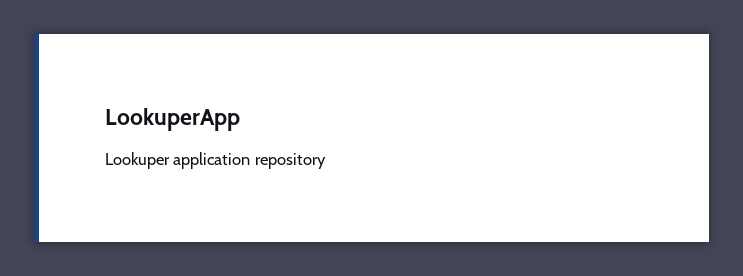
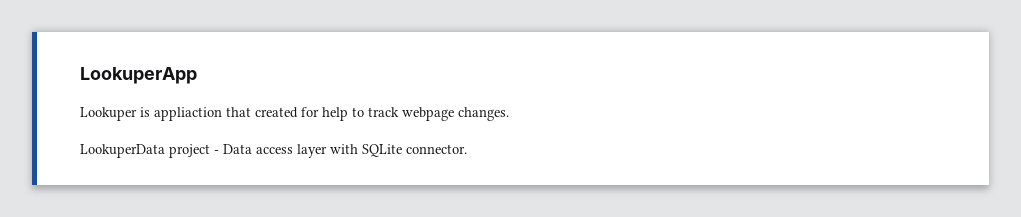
[173,152,326,169] application repository -> [140,107,509,121] [80,144,467,158] is appliaction that created for help to track webpage changes. // LookuperData project - Data access layer with SQLite connector.

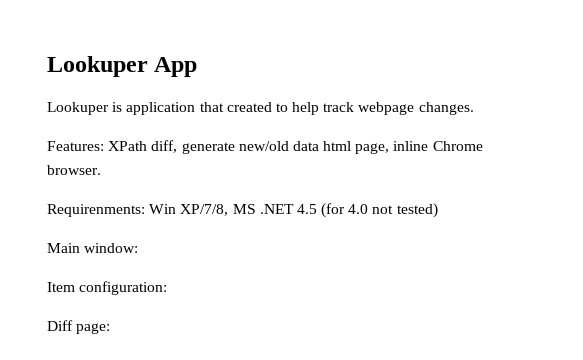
[80,67,197,84] LookuperApp -> [47,56,198,77] Lookuper App
[154,107,222,121] appliaction -> [126,102,196,115] application
[301,107,364,121] for help to -> [275,102,320,115] to help
[80,144,467,158] LookuperData project - Data access layer with SQLite connector. -> [47,140,483,154] [47,165,101,175] [47,203,438,218] [47,243,139,253] [47,281,168,295] [47,320,111,334] Features: XPath diff, generate new/old data html page, inline Chrome browser. // Requirenments: Win XP/7/8, MS .NET 4.5 (for 4.0 not tested) // Main window: // Item configuration: // Diff page:

